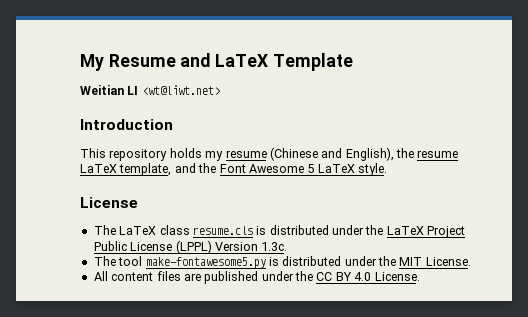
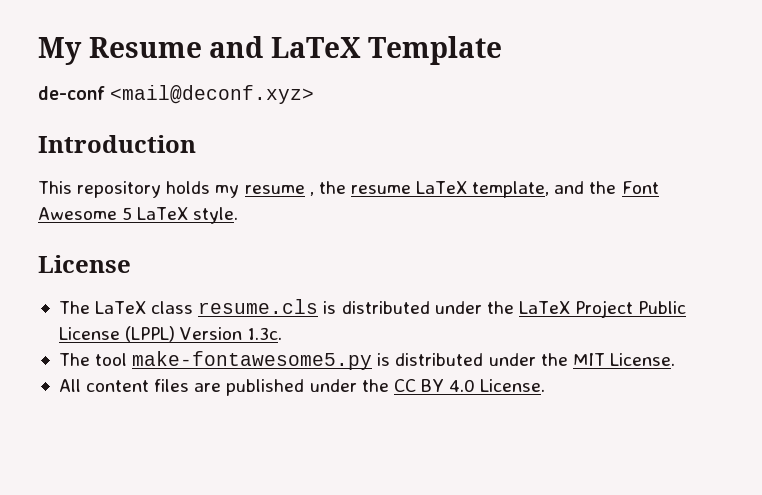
[80,85,220,95] Weitian LI <wt@liwt.net> -> [38,85,315,104] de-conf <mail@deconf.xyz>
[269,147,394,161] (Chinese and English), -> [309,192,314,196] ,

